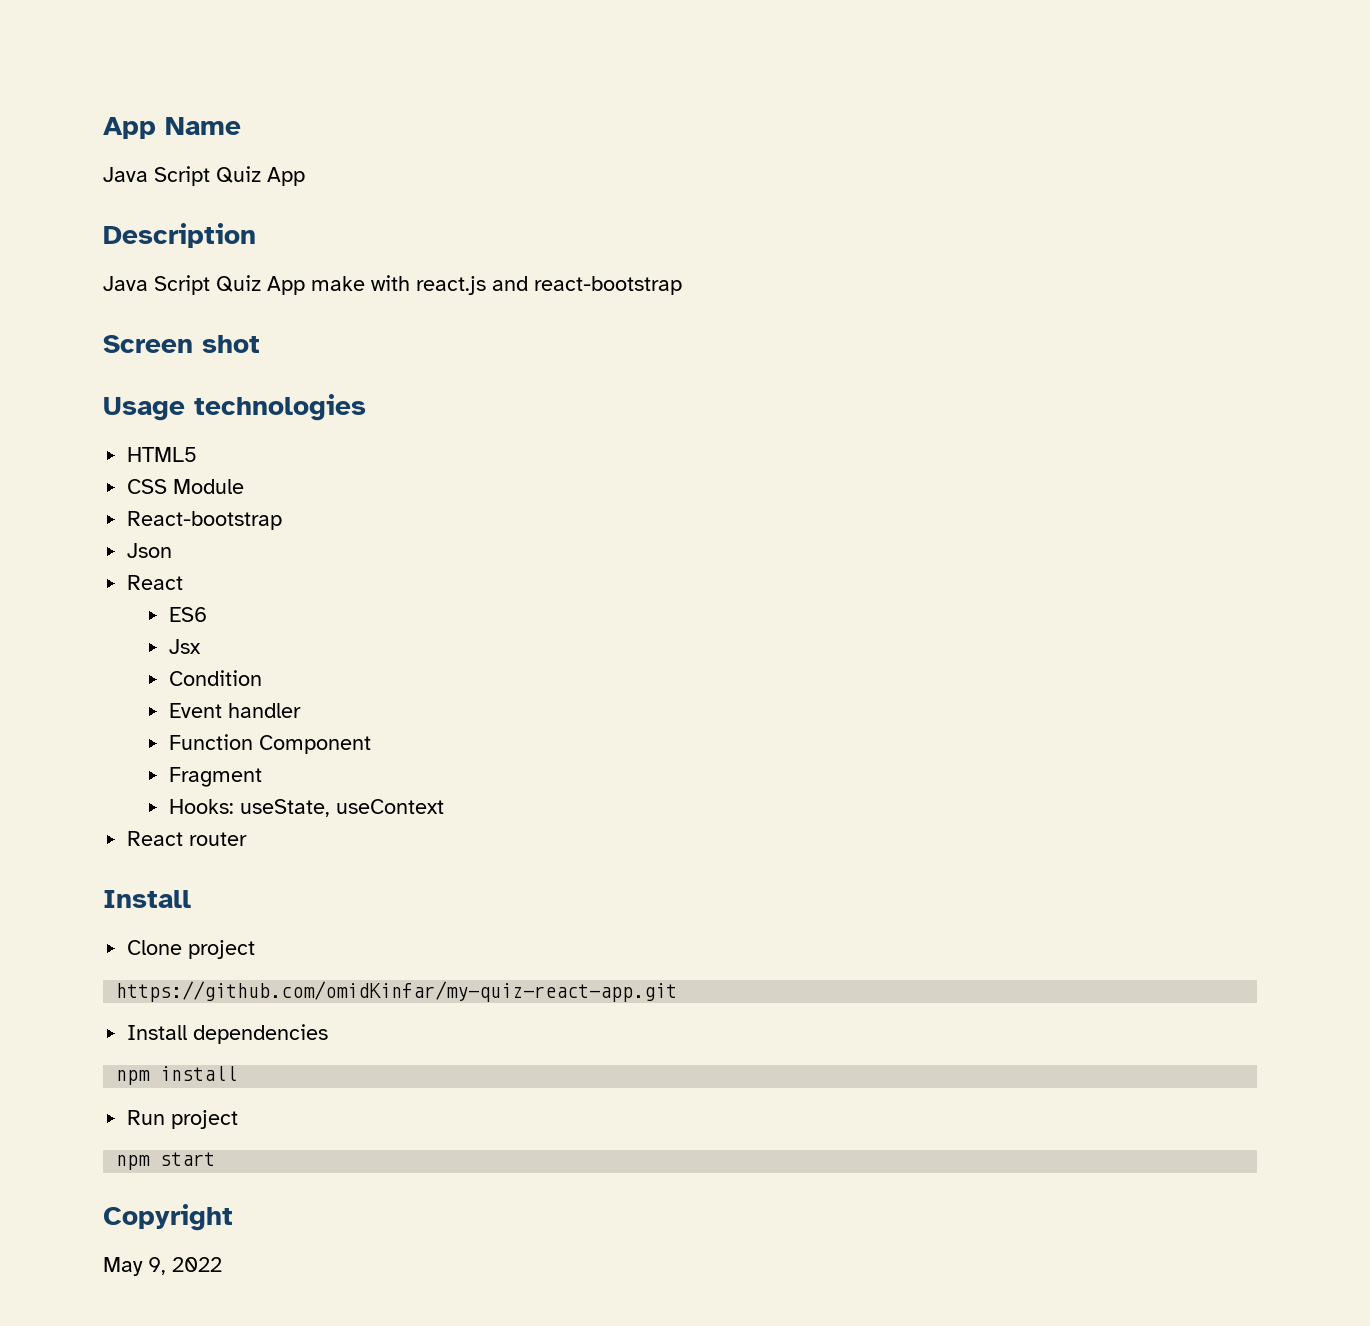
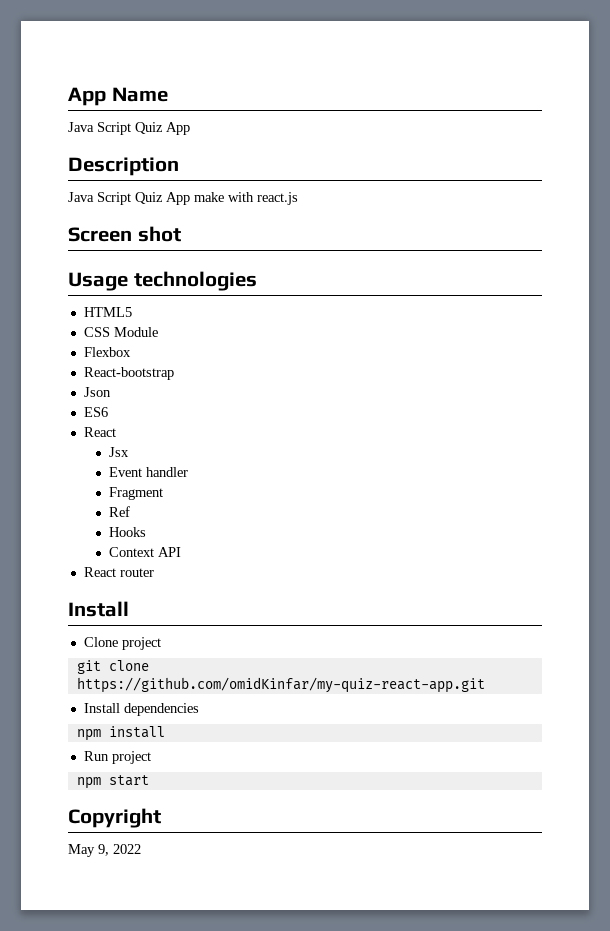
[492,276,682,295] and react-bootstrap -> (298, 198) none
(245, 486) none -> [83,347,131,357] // Flexbox
[127,575,184,590] [169,607,208,622] // React // ES6 -> [83,407,108,417] [83,427,116,437] // ES6 // React
[169,670,263,686] // Condition -> (130, 452) none
[169,734,372,754] // Function Component -> (189, 472) none
[169,799,445,817] Hooks: useState, useContext -> [109,506,131,517] [109,527,147,537] [109,547,182,557] Ref // Hooks // Context API
(256, 949) none -> [76,660,149,674] git clone

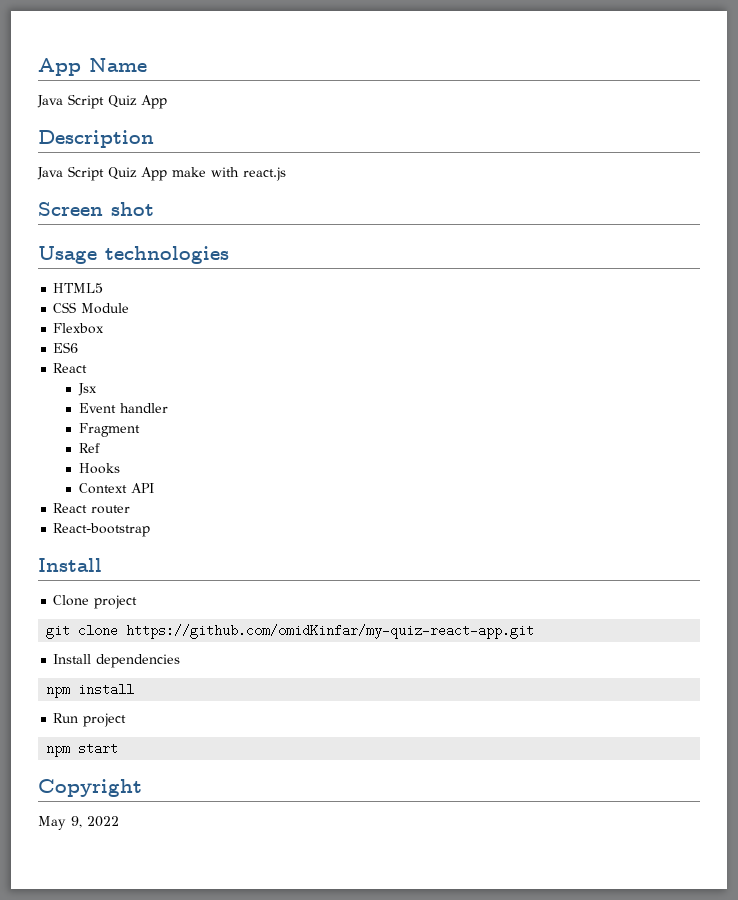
[83,367,174,380] [83,387,111,397] // React-bootstrap // Json -> (105, 328) none
(154, 572) none -> [53,523,151,537] // React-bootstrap

